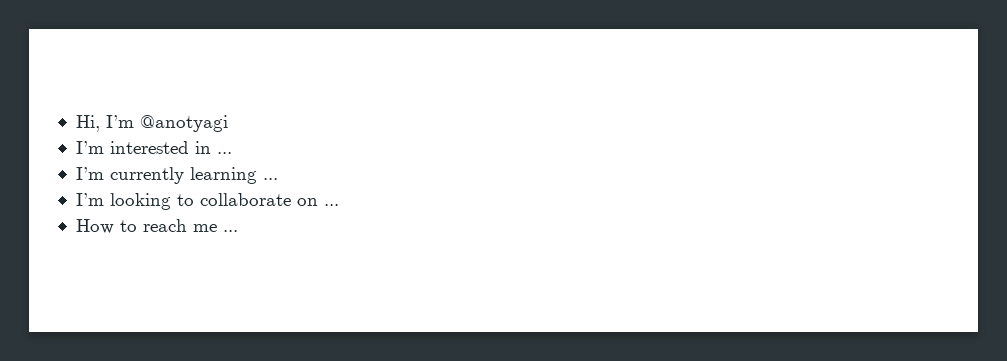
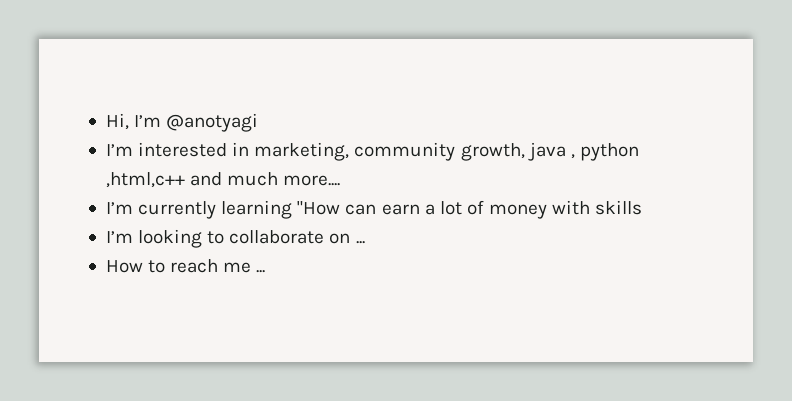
[216,152,232,154] [75,167,278,184] ... // I’m currently learning ... -> [254,142,639,161] [105,172,341,188] [105,200,643,219] marketing, community growth, java , python ,html,c++ and much more.... // I’m currently learning "How can earn a lot of money with skills

